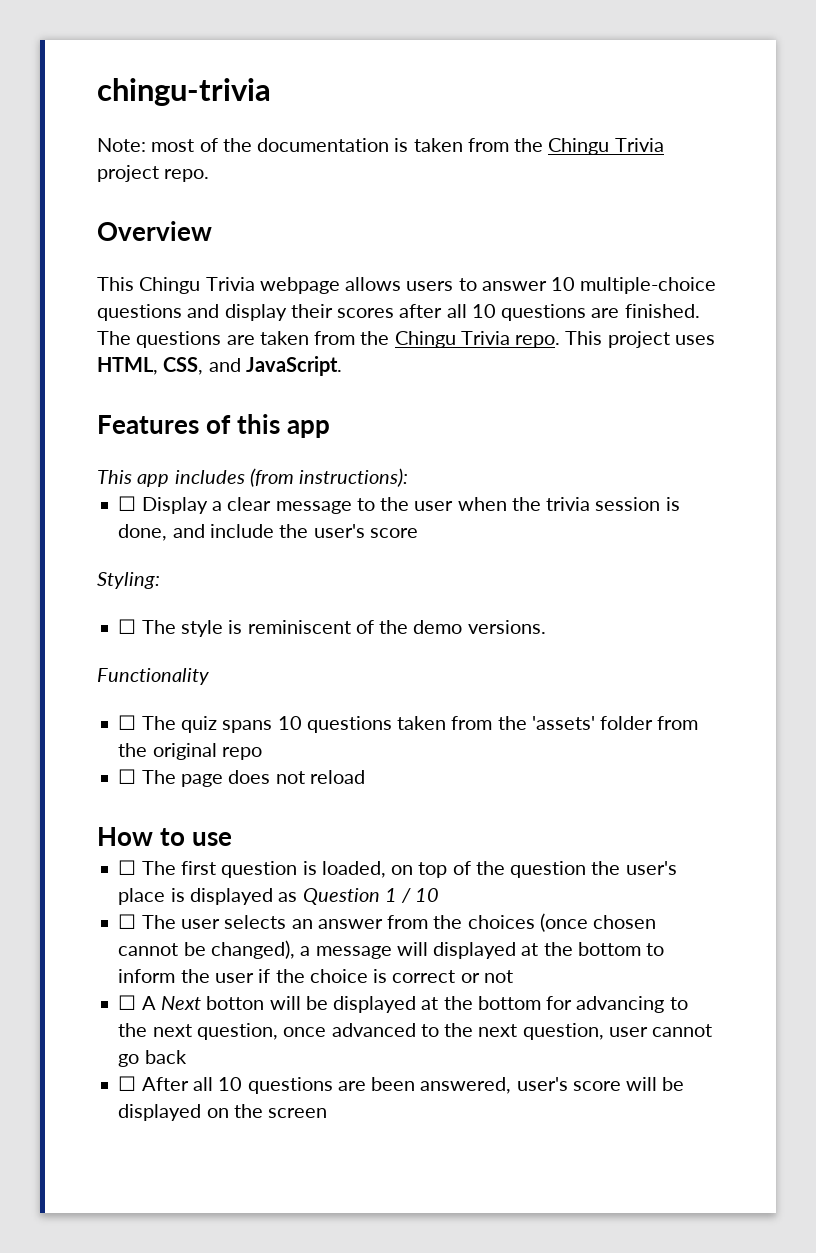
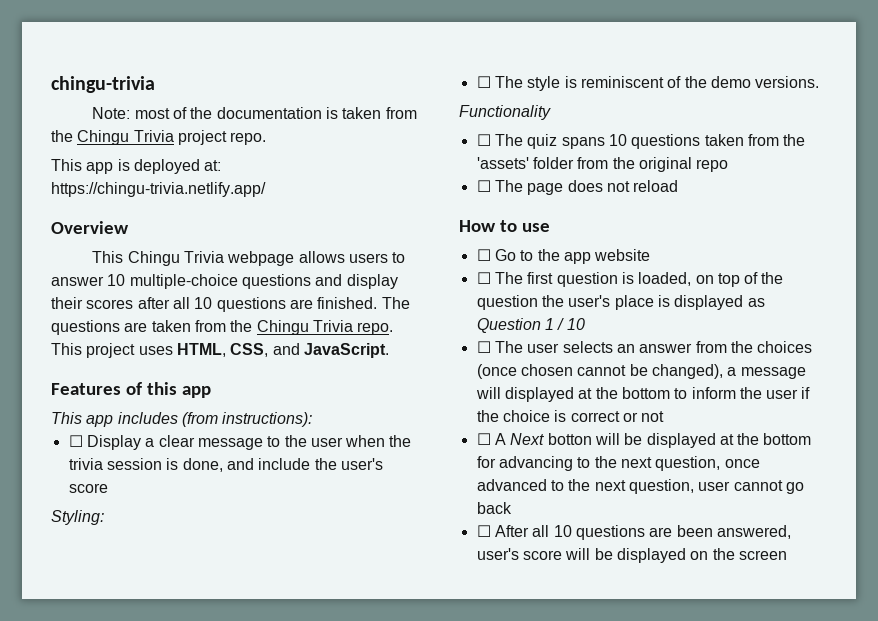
(210, 175) none -> [51,159,222,174] [51,182,266,197] // This app is deployed at: https://chingu-trivia.netlify.app/
(233, 839) none -> [476,249,651,264] // ☐ Go to the app website

